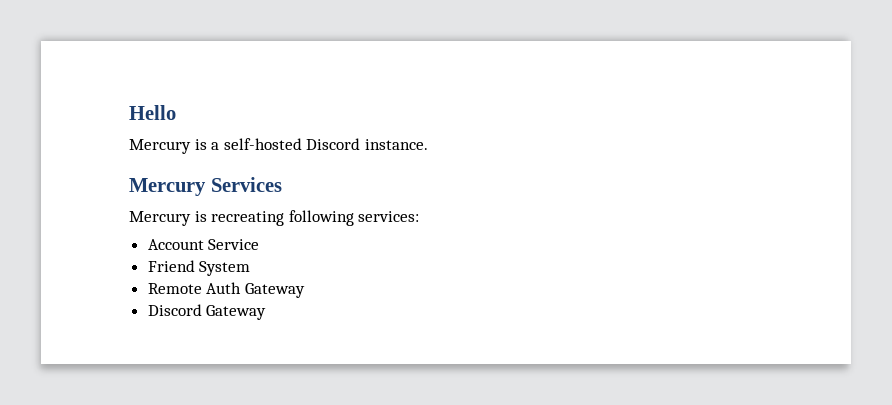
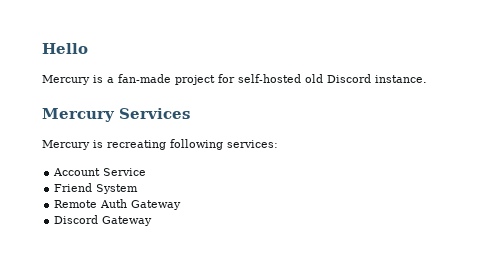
[223,138,302,150] self-hosted -> [118,74,323,85] fan-made project for self-hosted old

